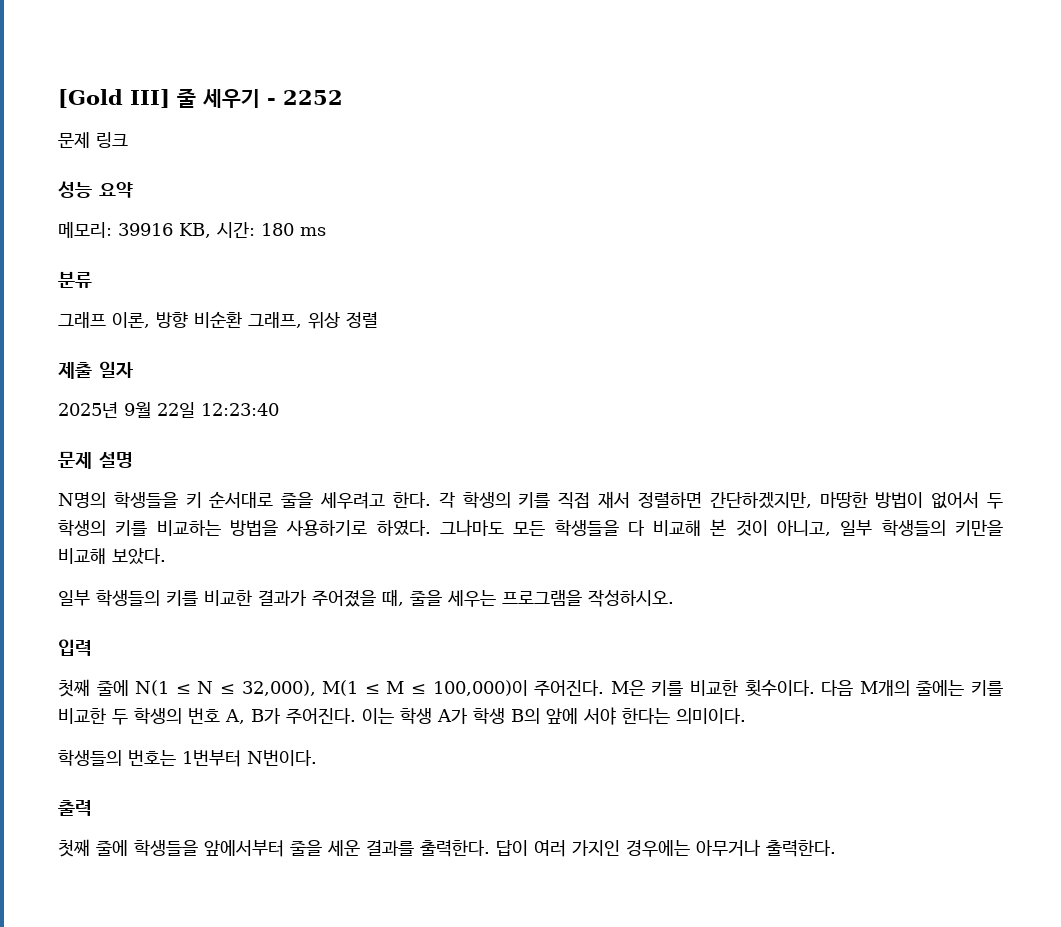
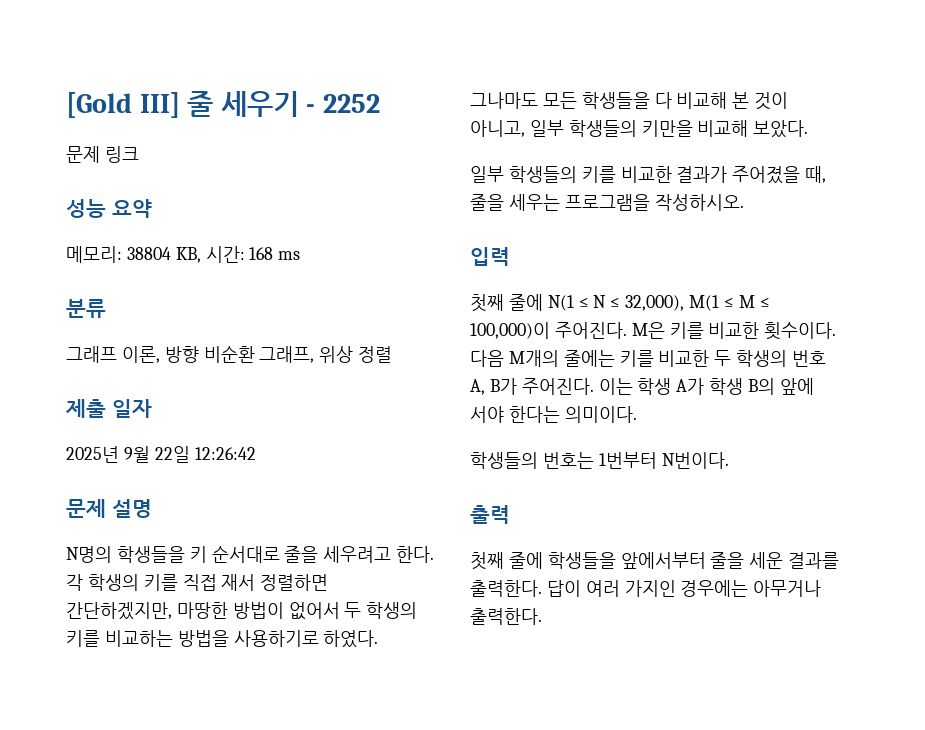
[118,223,173,236] 39916 -> [126,247,171,260] 38804
[261,223,294,236] 180 -> [249,247,274,260] 168
[201,403,279,416] 12:23:40 -> [194,447,256,460] 12:26:42

